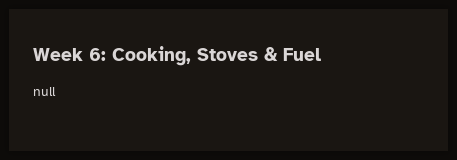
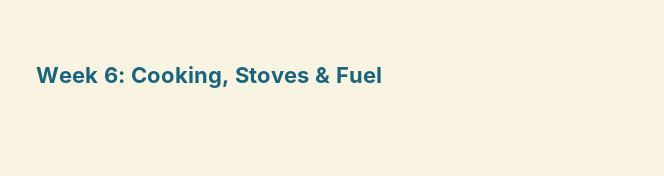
[33,87,56,96] // null -> (382, 75) none

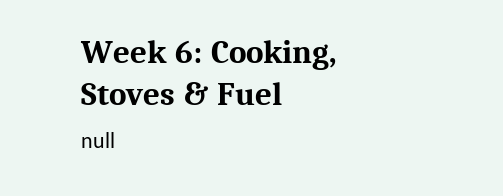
(382, 75) none -> [81,132,115,148] // null

